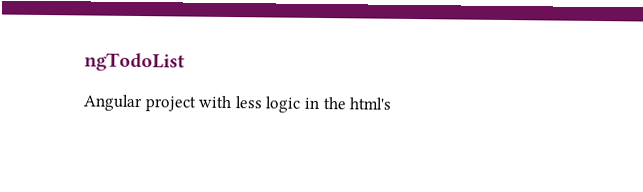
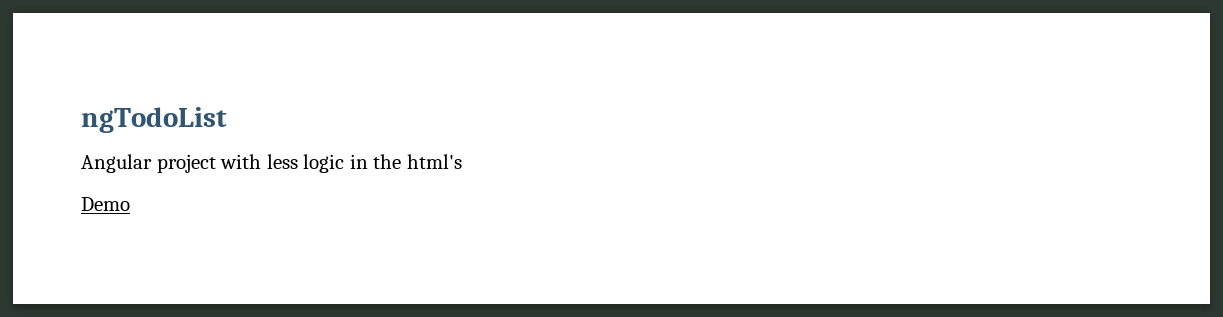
(392, 103) none -> [81,197,130,211] // Demo

